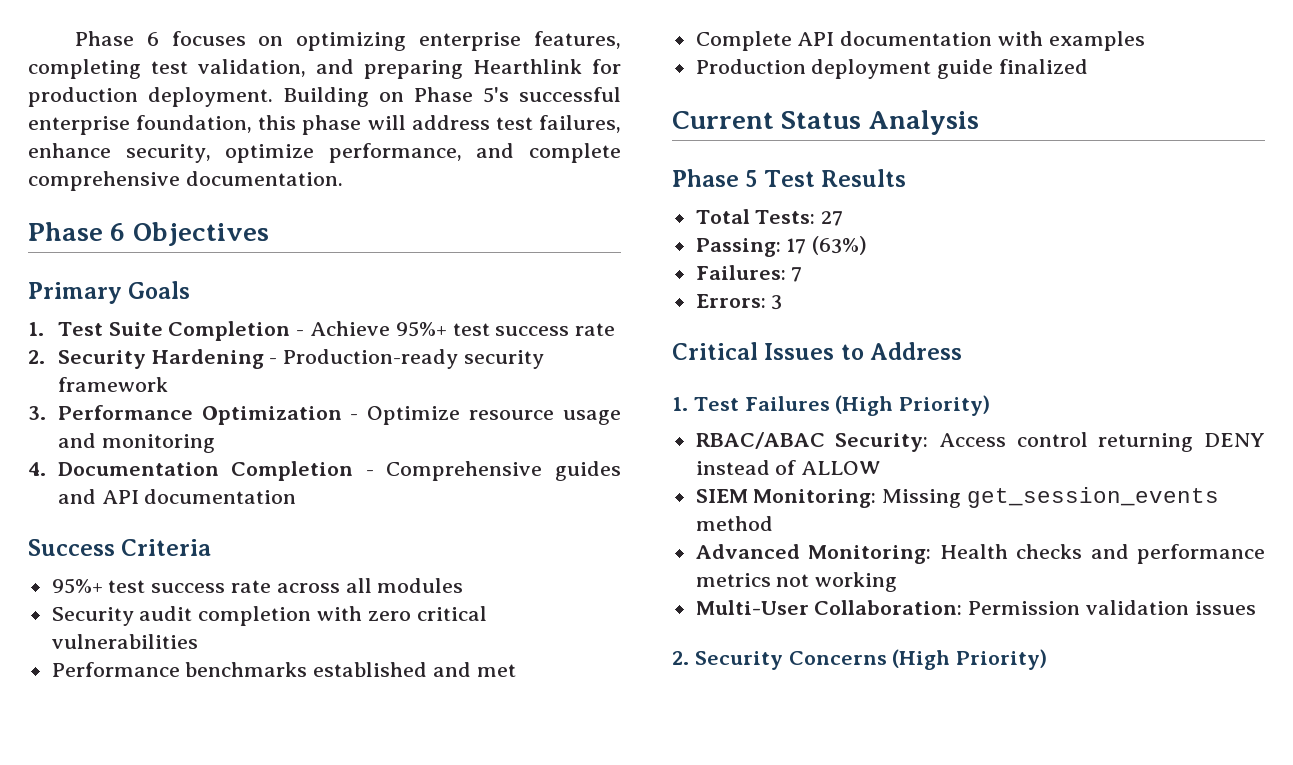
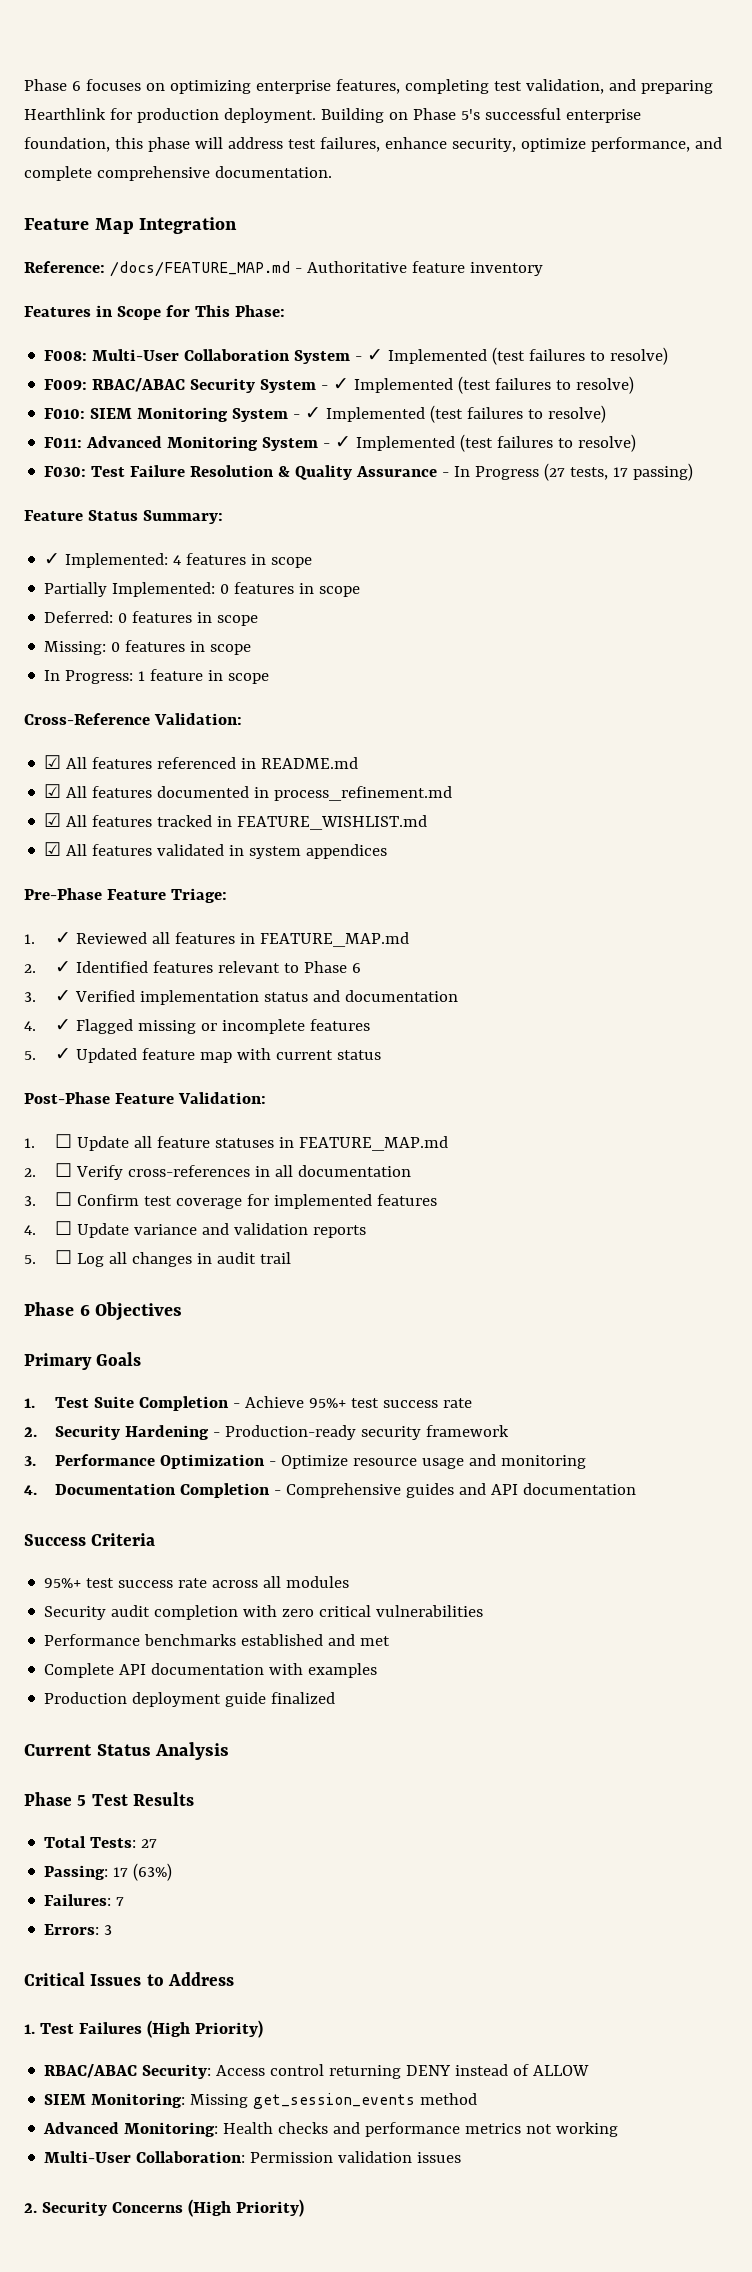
(343, 178) none -> [24,217,238,234] [24,261,543,277] [24,305,285,320] [44,347,669,365] [44,376,635,394] [44,405,607,423] [44,434,637,452] [44,463,694,481] [24,510,223,524] [44,553,313,568] [44,582,361,597] [44,611,259,626] [44,640,252,655] [44,669,270,684] [24,713,242,725] [44,755,359,769] [44,784,453,801] [44,813,428,830] [44,842,388,859] [24,888,227,903] [24,932,410,947] [24,961,362,973] [24,990,459,1005] [24,1019,371,1034] [24,1048,382,1063] [24,1092,266,1104] [24,1134,449,1151] [24,1163,412,1180] [24,1192,438,1209] [24,1221,367,1238] [24,1250,292,1267] // Feature Map Integration // Reference: /docs/FEATURE_MAP.md - Authoritative feature inventory // Features in Scope for This Phase: // F008: Multi-User Collaboration System - ✓ Implemented (test failures to resolve) // F009: RBAC/ABAC Security System - ✓ Implemented (test failures to resolve) // F010: SIEM Monitoring System - ✓ Implemented (test failures to resolve) // F011: Advanced Monitoring System - ✓ Implemented (test failures to resolve) // F030: Test Failure Resolution & Quality Assurance - In Progress (27 tests, 17 passing) // Feature Status Summary: // ✓ Implemented: 4 features in scope // Partially Implemented: 0 features in scope // Deferred: 0 features in scope // Missing: 0 features in scope // In Progress: 1 feature in scope // Cross-Reference Validation: // ☑ All features referenced in README.md // ☑ All features documented in process_refinement.md // ☑ All features tracked in FEATURE_WISHLIST.md // ☑ All features validated in system appendices // Pre-Phase Feature Triage: // 1. ✓ Reviewed all features in FEATURE_MAP.md // 2. ✓ Identified features relevant to Phase 6 // 3. ✓ Verified implementation status and documentation // 4. ✓ Flagged missing or incomplete features // 5. ✓ Updated feature map with current status // Post-Phase Feature Validation: // 1. ☐ Update all feature statuses in FEATURE_MAP.md // 2. ☐ Verify cross-references in all documentation // 3. ☐ Confirm test coverage for implemented features // 4. ☐ Update variance and validation reports // 5. ☐ Log all changes in audit trail

